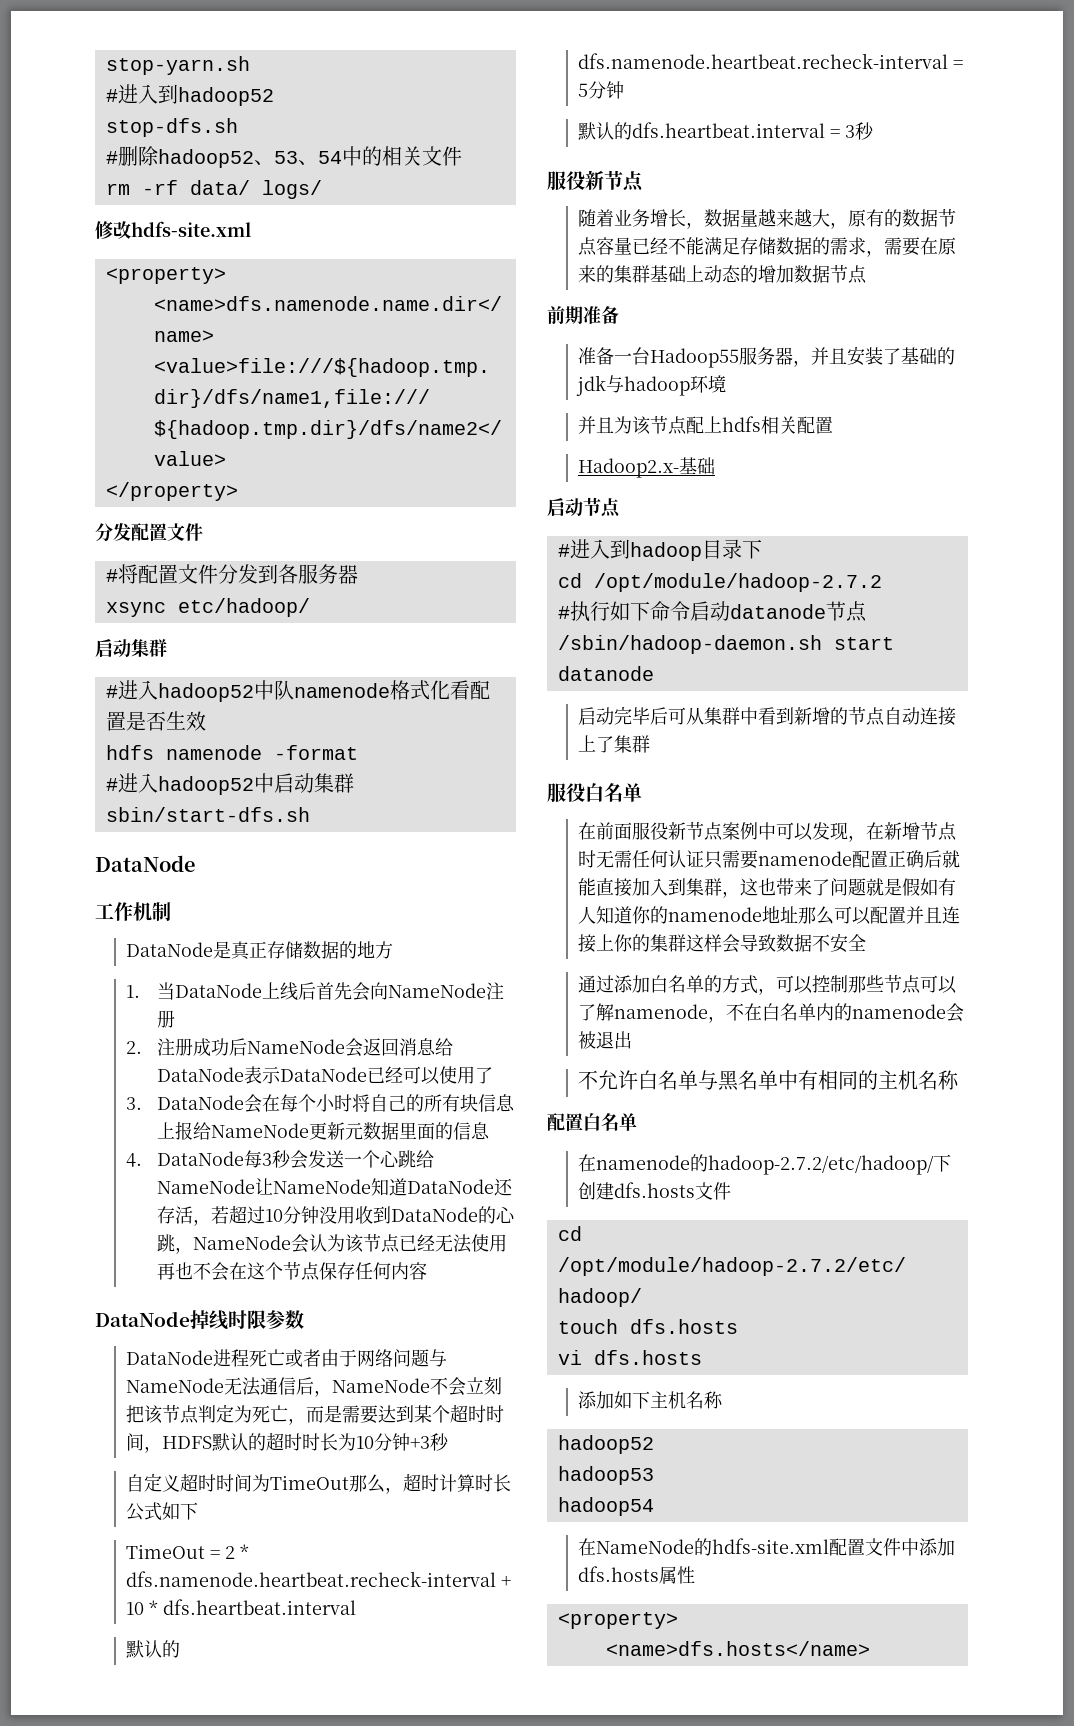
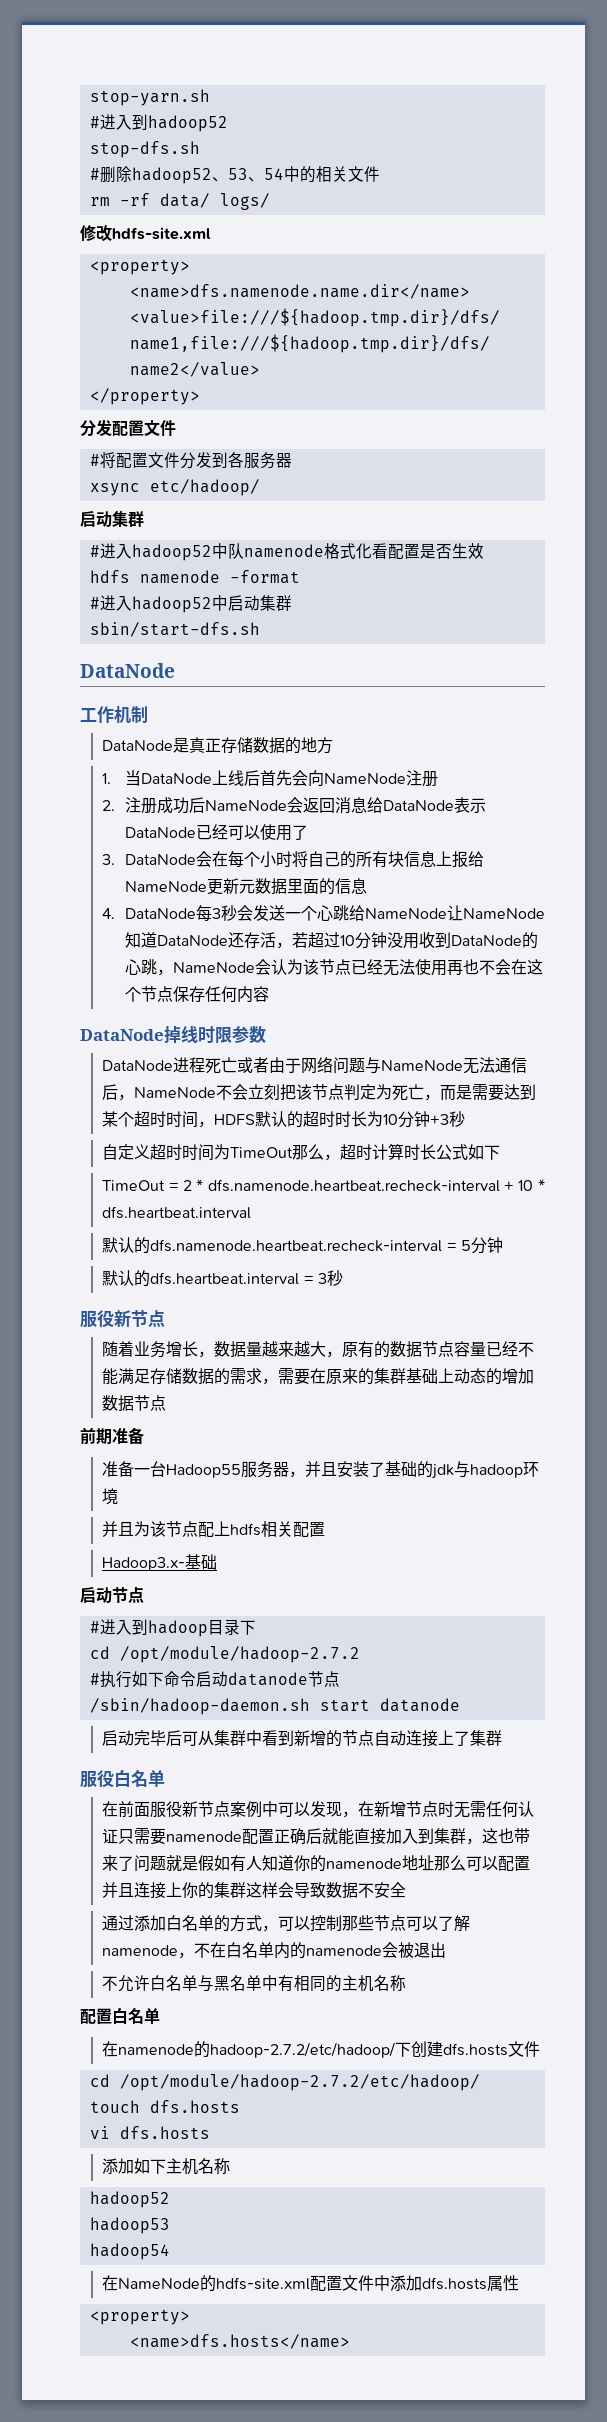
[578,458,680,478] Hadoop2.x- -> [102,1557,186,1571] Hadoop3.x-

